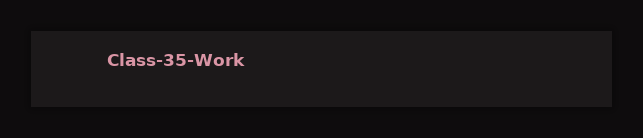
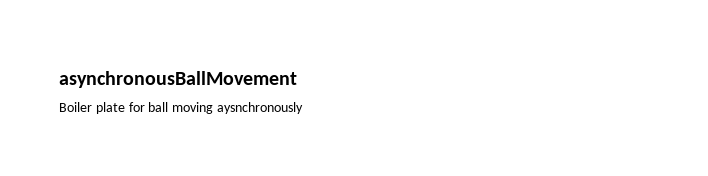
[107,53,245,66] Class-35-Work -> [59,71,297,88] [59,102,303,114] asynchronousBallMovement // Boiler plate for ball moving aysnchronously

